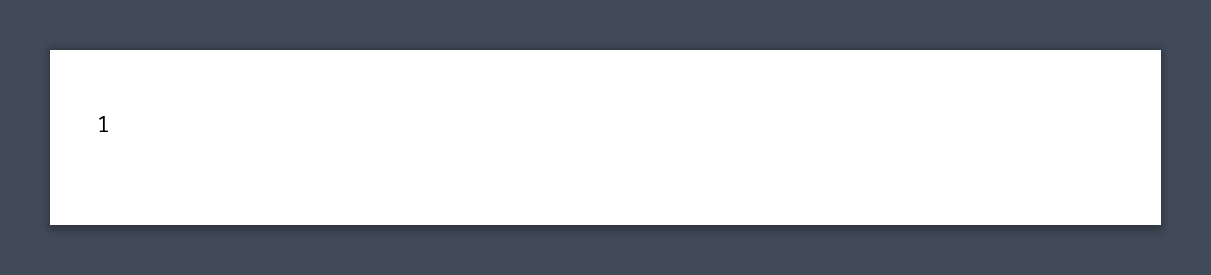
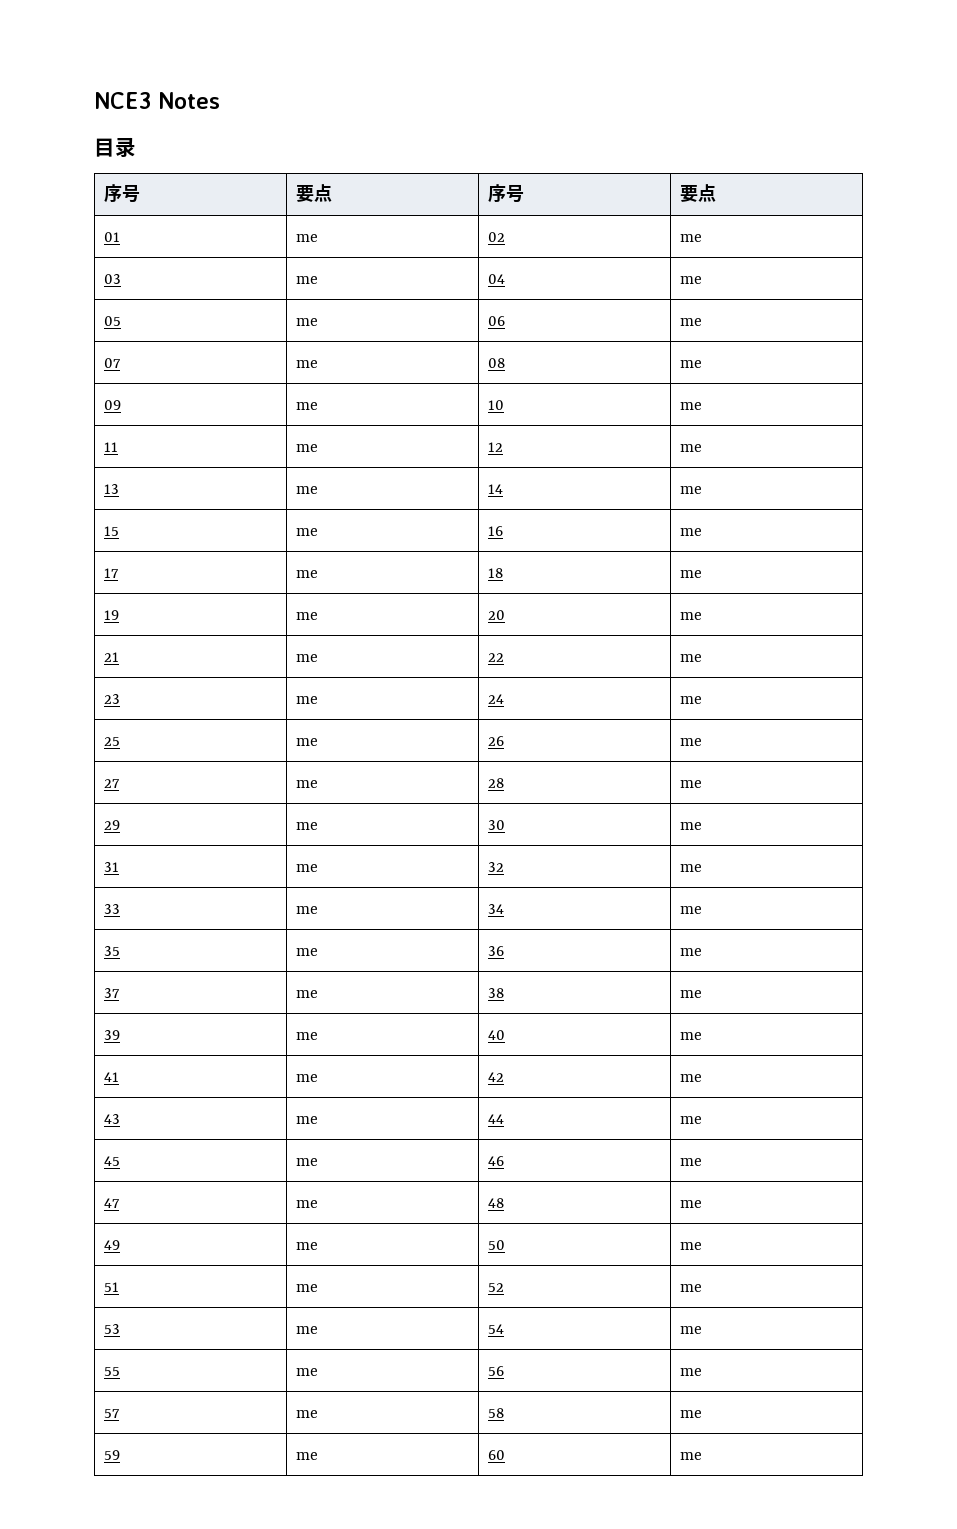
[97,116,110,132] 1 -> [94,92,220,109] [94,137,136,158] [103,184,140,203] [295,184,332,202] [487,184,524,203] [679,184,716,202] [103,232,120,242] [295,234,318,242] [487,232,505,242] [679,234,702,242] [103,274,121,284] [295,276,318,284] [487,274,505,284] [679,276,702,284] [103,316,121,326] [295,318,318,326] [487,316,505,326] [679,318,702,326] [103,358,121,368] [295,360,318,368] [487,358,505,368] [679,360,702,368] [103,400,121,410] [295,402,318,410] [487,400,504,410] [679,402,702,410] [103,442,118,452] [295,444,318,452] [487,442,503,452] [679,444,702,452] [103,484,119,494] [295,486,318,494] [487,484,503,494] [679,486,702,494] [103,526,119,536] [295,528,318,536] [487,526,503,536] [679,528,702,536] [103,568,119,578] [295,570,318,578] [487,568,503,578] [679,570,702,578] [103,610,119,620] [295,612,318,620] [487,610,505,620] [679,612,702,620] [103,652,119,662] [295,654,318,662] [487,653,504,662] [679,654,702,662] [103,694,120,704] [295,696,318,704] [487,694,504,704] [679,696,702,704] [103,737,120,746] [295,738,318,746] [487,736,504,746] [679,738,702,746] [103,779,120,788] [295,780,318,788] [487,778,504,788] [679,780,702,788] [103,820,120,830] [295,822,318,830] [487,820,505,830] [679,822,702,830] [103,862,119,872] [295,864,318,872] [487,862,504,872] [679,864,702,872] [103,904,120,914] [295,906,318,914] [487,904,504,914] [679,906,702,914] [103,946,120,956] [295,948,318,956] [487,946,504,956] [679,948,702,956] [103,988,120,998] [295,990,318,998] [487,988,504,998] [679,990,702,998] [103,1030,120,1040] [295,1032,318,1040] [487,1030,505,1040] [679,1032,702,1040] [103,1072,119,1082] [295,1074,318,1082] [487,1072,504,1082] [679,1074,702,1082] [103,1114,120,1124] [295,1116,318,1124] [487,1114,504,1124] [679,1116,702,1124] [103,1156,120,1166] [295,1158,318,1166] [487,1156,504,1166] [679,1158,702,1166] [103,1198,120,1208] [295,1200,318,1208] [487,1198,504,1208] [679,1200,702,1208] [103,1240,120,1250] [295,1242,318,1250] [487,1240,505,1250] [679,1242,702,1250] [103,1282,119,1292] [295,1284,318,1292] [487,1283,504,1292] [679,1284,702,1292] [103,1324,120,1334] [295,1326,318,1334] [487,1324,504,1334] [679,1326,702,1334] [103,1367,120,1376] [295,1368,318,1376] [487,1366,504,1376] [679,1368,702,1376] [103,1409,120,1418] [295,1410,318,1418] [487,1408,504,1418] [679,1410,702,1418] [103,1450,120,1460] [295,1452,318,1460] [487,1450,505,1460] [679,1452,702,1460] NCE3 Notes // 目录 // 序号 | 要点 | 序号 | 要点 // 01 | me | 02 | me // 03 | me | 04 | me // 05 | me | 06 | me // 07 | me | 08 | me // 09 | me | 10 | me // 11 | me | 12 | me // 13 | me | 14 | me // 15 | me | 16 | me // 17 | me | 18 | me // 19 | me | 20 | me // 21 | me | 22 | me // 23 | me | 24 | me // 25 | me | 26 | me // 27 | me | 28 | me // 29 | me | 30 | me // 31 | me | 32 | me // 33 | me | 34 | me // 35 | me | 36 | me // 37 | me | 38 | me // 39 | me | 40 | me // 41 | me | 42 | me // 43 | me | 44 | me // 45 | me | 46 | me // 47 | me | 48 | me // 49 | me | 50 | me // 51 | me | 52 | me // 53 | me | 54 | me // 55 | me | 56 | me // 57 | me | 58 | me // 59 | me | 60 | me

